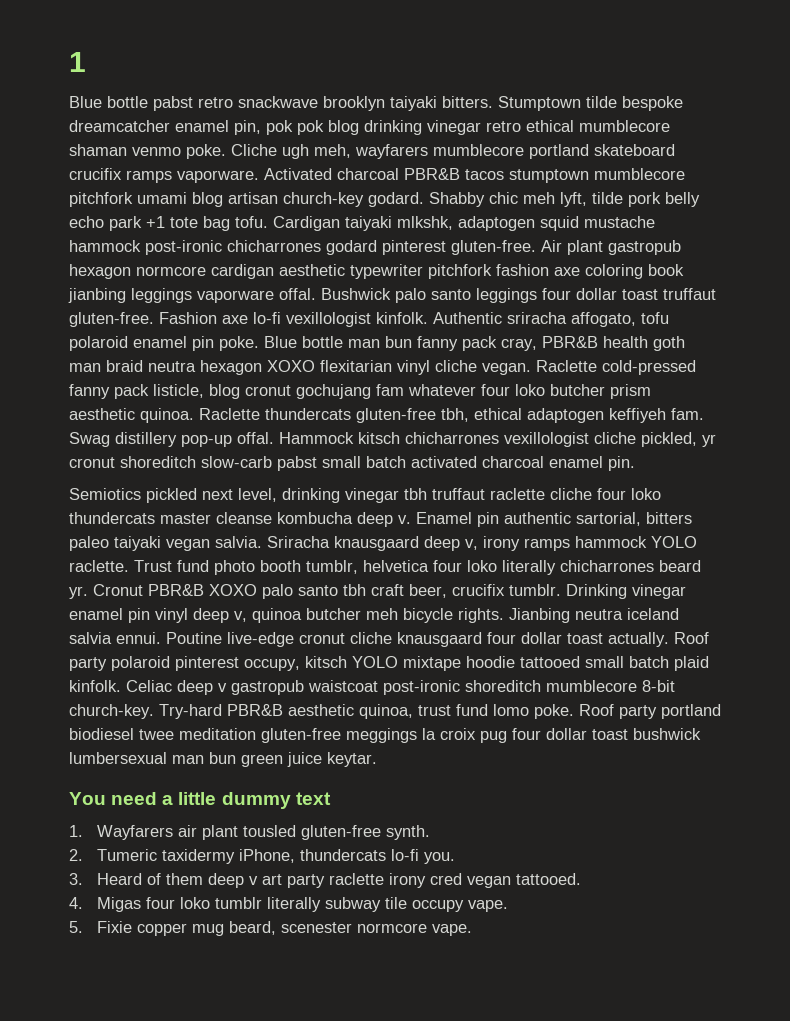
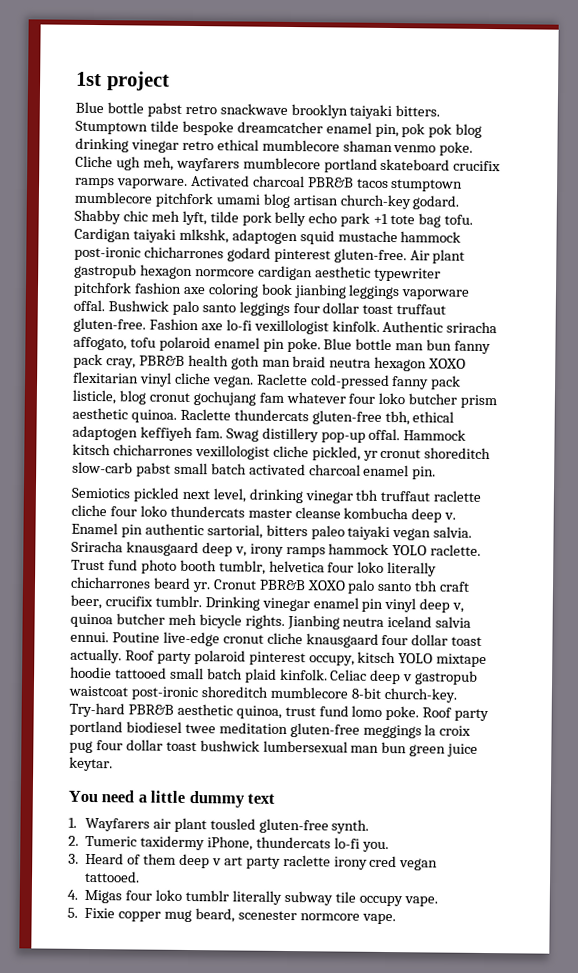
[69,52,86,72] 1 -> [76,71,170,91] 1st project

